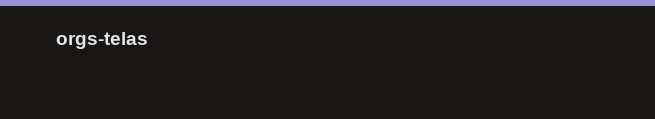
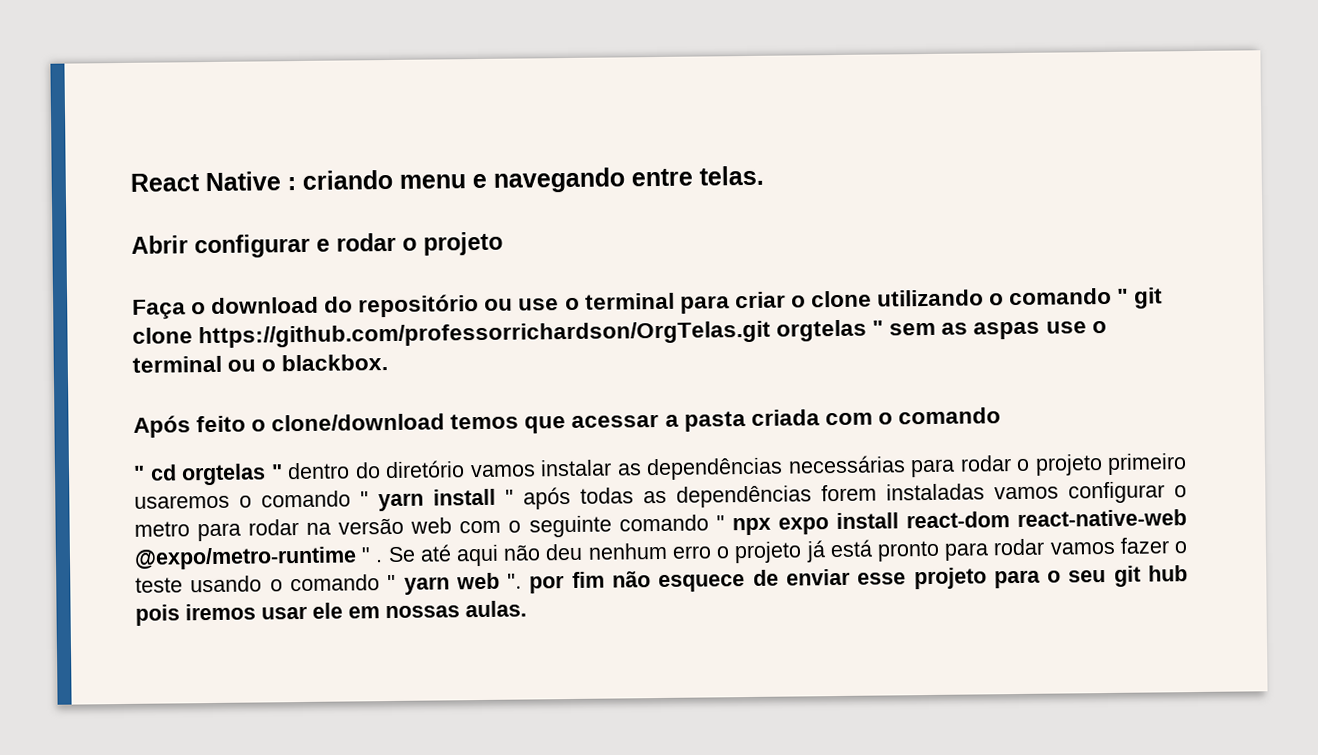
[56,32,148,49] orgs-telas -> [130,165,764,193] [131,231,503,259] [132,287,1164,320] [132,319,1107,349] [132,354,389,373] [133,407,1001,438] [133,453,1187,486] [134,481,1187,512] [134,509,1188,542] [134,537,1187,570] [135,565,1188,595] [135,600,527,626] React Native : criando menu e navegando entre telas. // Abrir configurar e rodar o projeto // Faça o download do repositório ou use o terminal para criar o clone utilizando o comando " git clone https://github.com/professorrichardson/OrgTelas.git orgtelas " sem as aspas use o terminal ou o blackbox. // Após feito o clone/download temos que acessar a pasta criada com o comando // " cd orgtelas " dentro do diretório vamos instalar as dependências necessárias para rodar o projeto primeiro usaremos o comando " yarn install " após todas as dependências forem instaladas vamos configurar o metro para rodar na versão web com o seguinte comando " npx expo install react-dom react-native-web @expo/metro-runtime " . Se até aqui não deu nenhum erro o projeto já está pronto para rodar vamos fazer o teste usando o comando " yarn web ". por fim não esquece de enviar esse projeto para o seu git hub pois iremos usar ele em nossas aulas.

